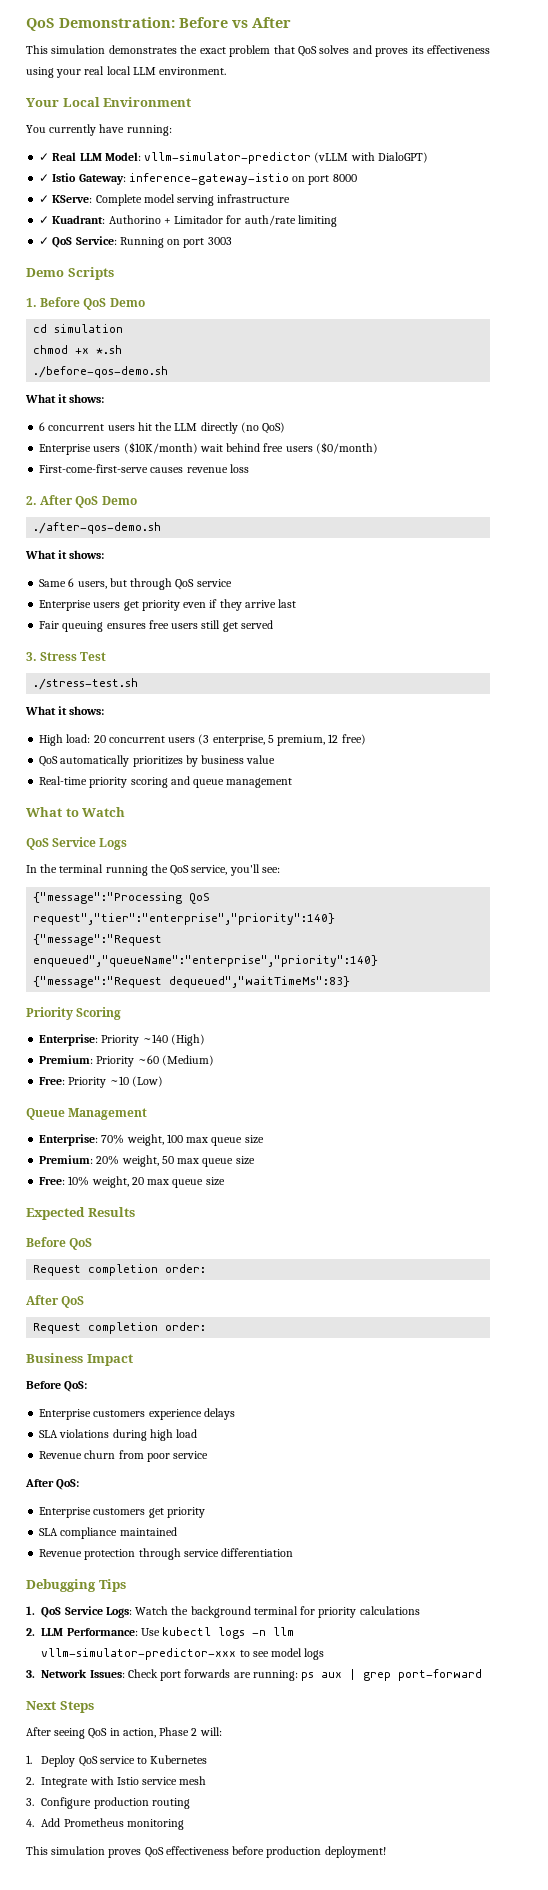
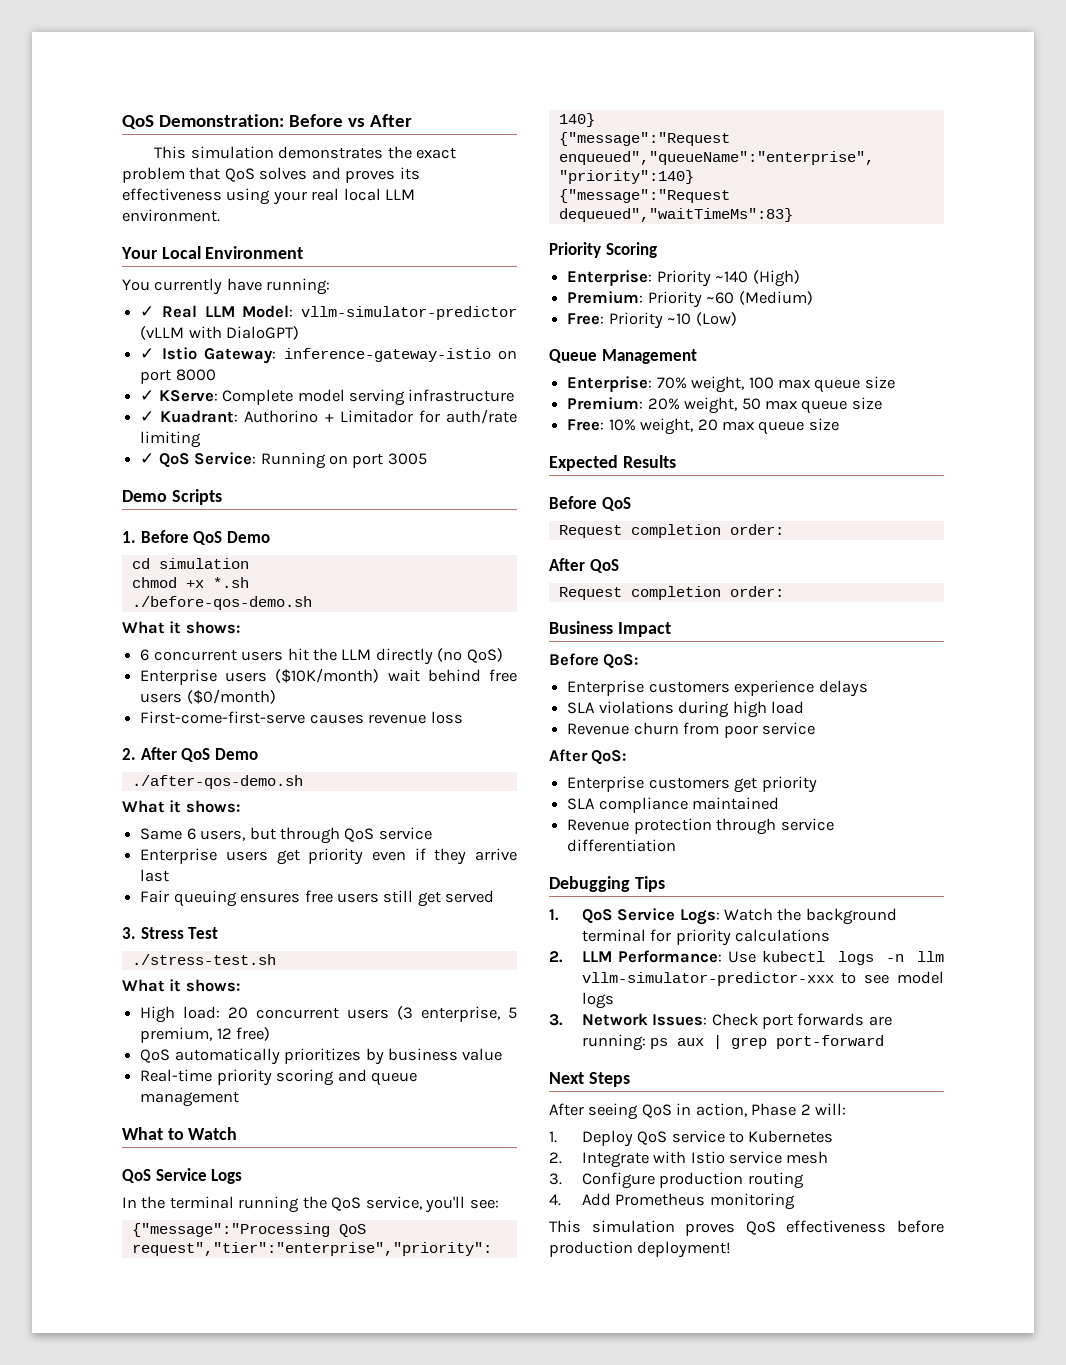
[207,237,232,245] 3003 -> [387,453,427,465] 3005

